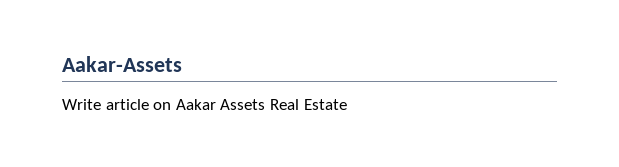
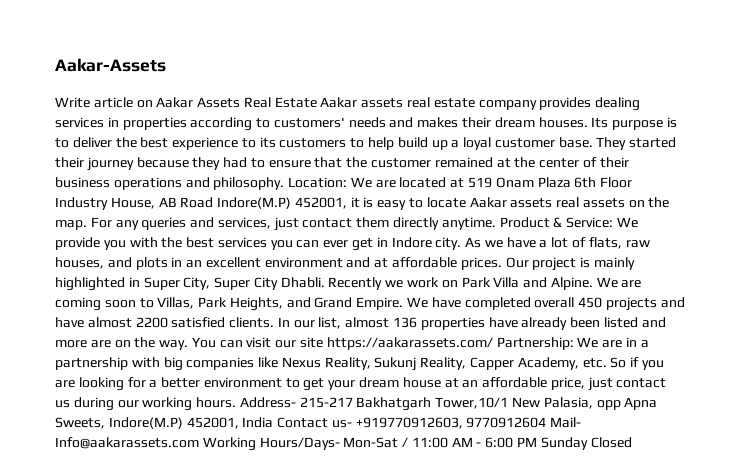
(347, 104) none -> [320,97,641,111] [55,117,677,131] [55,137,677,150] [55,157,629,171] [55,177,633,190] [55,197,670,210] [55,217,638,231] [55,237,650,251] [55,257,635,271] [55,277,642,291] [55,297,685,311] [55,317,666,330] [55,337,649,350] [55,357,664,371] [55,377,667,391] [55,397,658,411] [55,417,582,429] [55,437,632,451] Aakar assets real estate company provides dealing services in properties according to customers' needs and makes their dream houses. Its purpose is to deliver the best experience to its customers to help build up a loyal customer base. They started their journey because they had to ensure that the customer remained at the center of their business operations and philosophy. Location: We are located at 519 Onam Plaza 6th Floor Industry House, AB Road Indore(M.P) 452001, it is easy to locate Aakar assets real assets on the map. For any queries and services, just contact them directly anytime. Product & Service: We provide you with the best services you can ever get in Indore city. As we have a lot of flats, raw houses, and plots in an excellent environment and at affordable prices. Our project is mainly highlighted in Super City, Super City Dhabli. Recently we work on Park Villa and Alpine. We are coming soon to Villas, Park Heights, and Grand Empire. We have completed overall 450 projects and have almost 2200 satisfied clients. In our list, almost 136 properties have already been listed and more are on the way. You can visit our site https://aakarassets.com/ Partnership: We are in a partnership with big companies like Nexus Reality, Sukunj Reality, Capper Academy, etc. So if you are looking for a better environment to get your dream house at an affordable price, just contact us during our working hours. Address- 215-217 Bakhatgarh Tower,10/1 New Palasia, opp Apna Sweets, Indore(M.P) 452001, India Contact us- +919770912603, 9770912604 Mail- Info@aakarassets.com Working Hours/Days- Mon-Sat / 11:00 AM - 6:00 PM Sunday Closed

